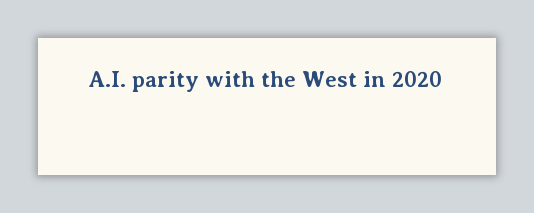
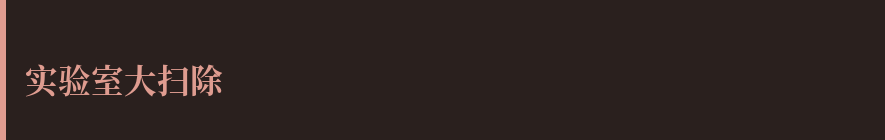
[88,71,443,92] A.I. parity with the West in 2020 -> [25,64,225,99] 实验室大扫除

